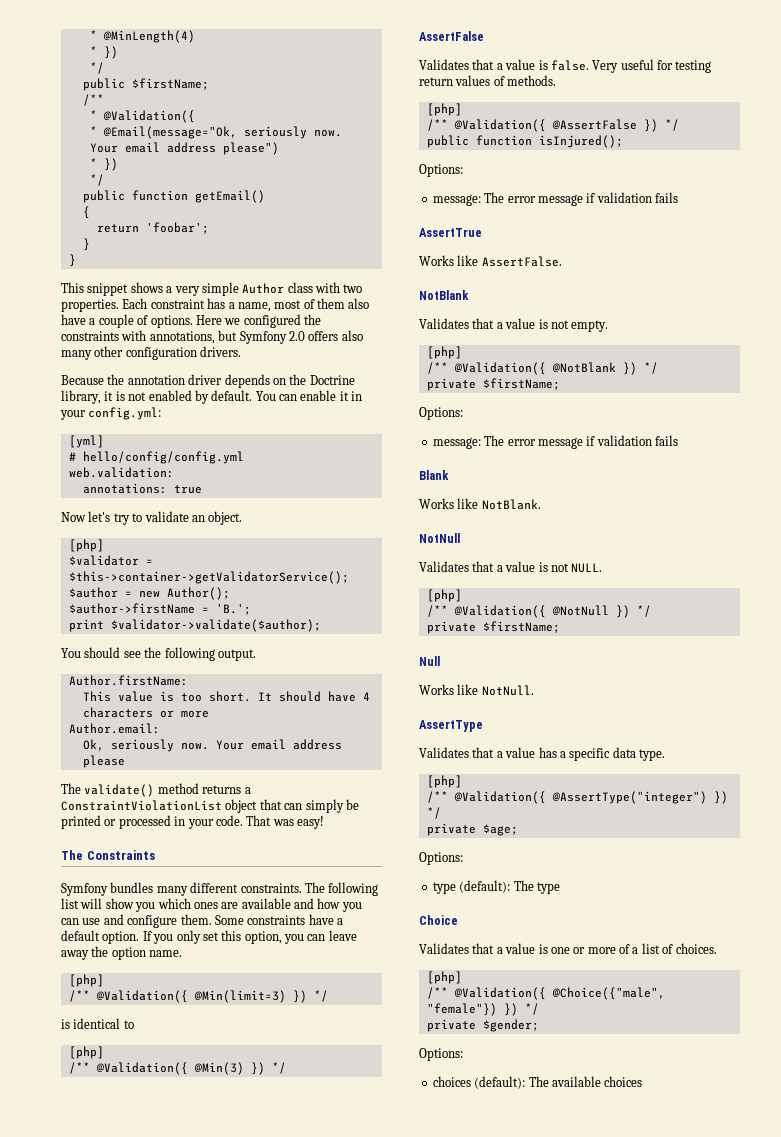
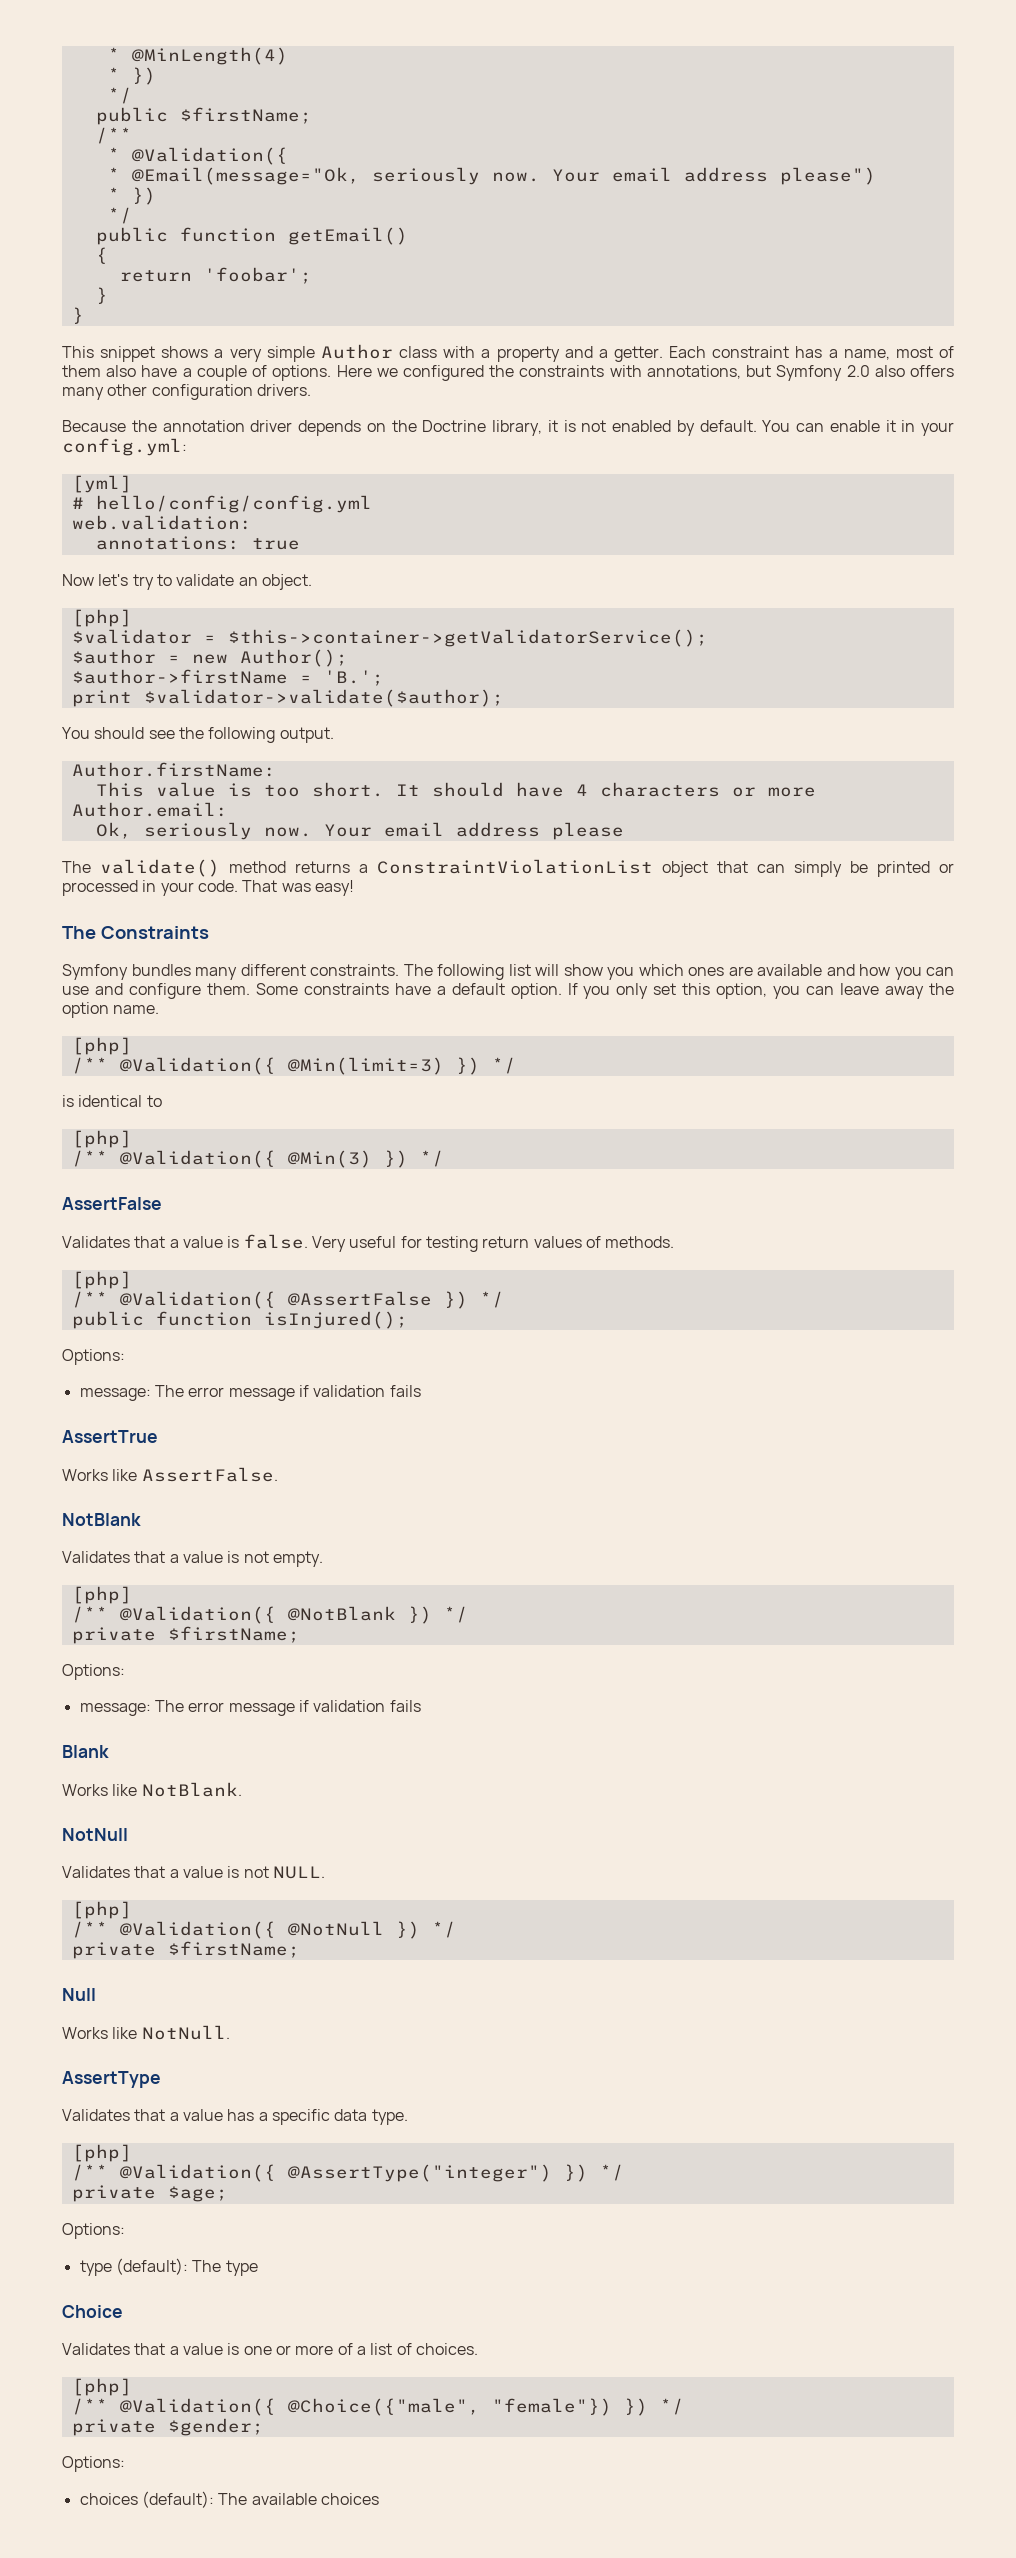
[343,284,363,293] [61,299,119,312] two properties. -> [481,346,663,362] a property and a getter.
[308,330,363,341] offers also -> [874,365,954,377] also offers

